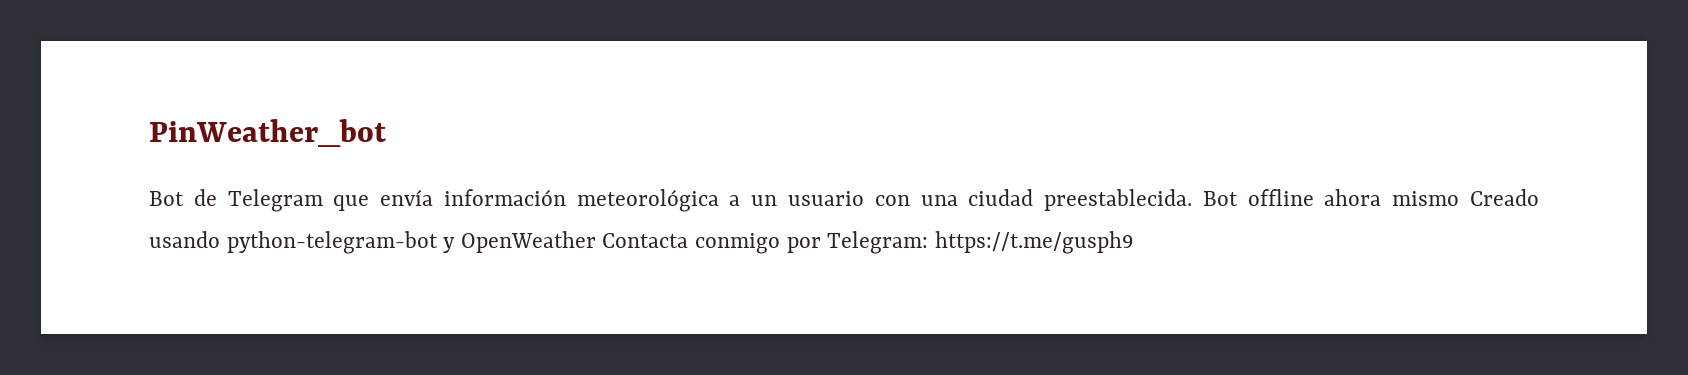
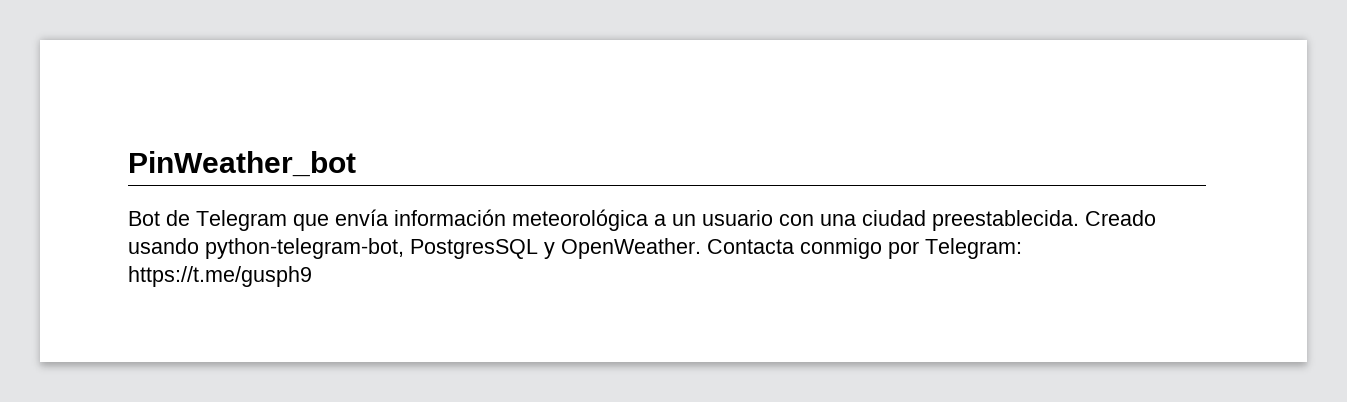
[1202,189,1540,206] [149,231,596,254] Bot offline ahora mismo Creado usando python-telegram-bot y OpenWeather -> [1085,210,1156,226] [128,238,701,259] Creado usando python-telegram-bot, PostgresSQL y OpenWeather.

